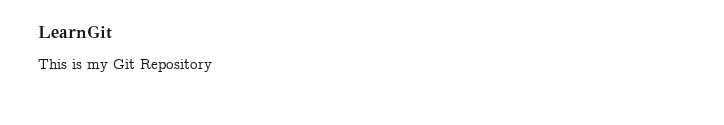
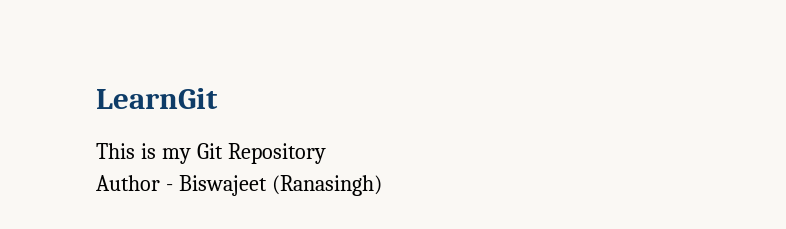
(212, 65) none -> [96,175,382,196] // Author - Biswajeet (Ranasingh)

